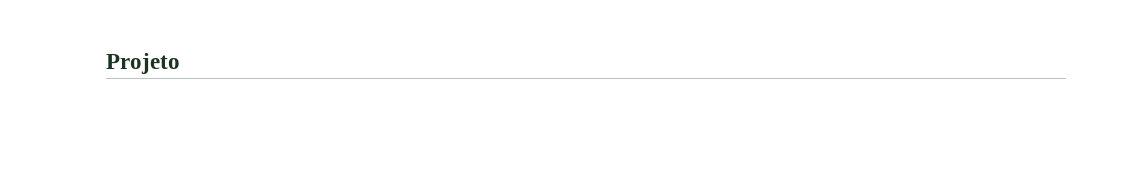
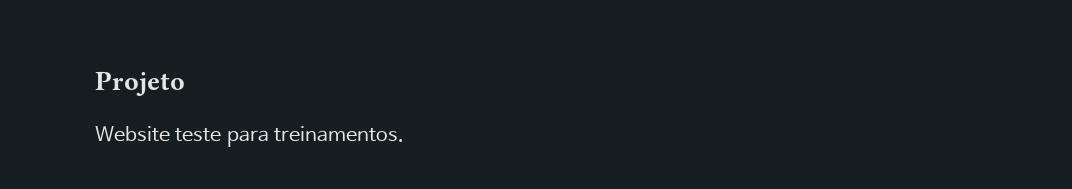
(180, 63) none -> [95,126,404,147] // Website teste para treinamentos.

